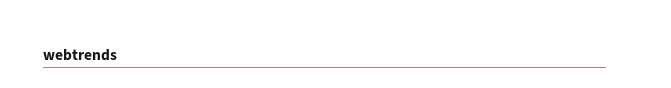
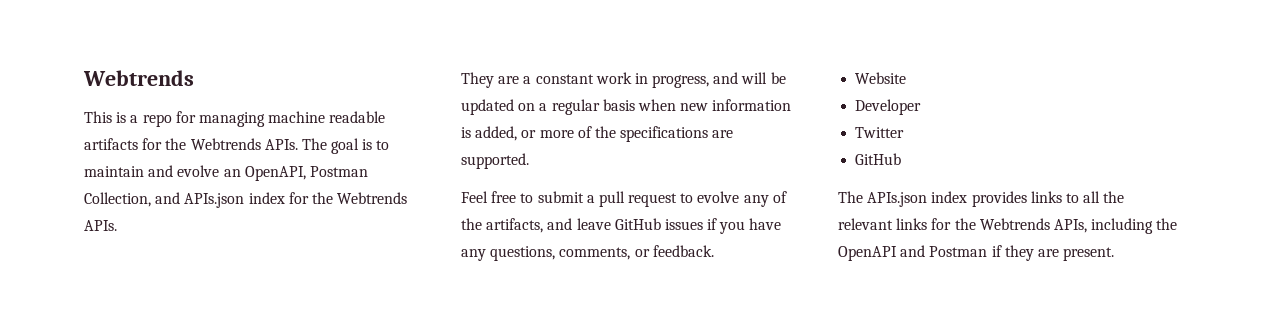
[43,49,117,61] webtrends -> [83,70,194,86] [84,111,386,127] [84,138,390,154] [84,165,368,181] [84,192,408,208] [84,220,117,231] [461,72,786,88] [461,99,792,115] [461,126,734,142] [461,153,529,169] [461,191,787,207] [461,218,782,234] [461,245,714,261] [855,72,907,84] [855,99,922,115] [855,127,905,138] [855,153,902,165] [838,191,1125,207] [838,218,1178,234] [838,245,1115,261] Webtrends // This is a repo for managing machine readable artifacts for the Webtrends APIs. The goal is to maintain and evolve an OpenAPI, Postman Collection, and APIs.json index for the Webtrends APIs. // They are a constant work in progress, and will be updated on a regular basis when new information is added, or more of the specifications are supported. // Feel free to submit a pull request to evolve any of the artifacts, and leave GitHub issues if you have any questions, comments, or feedback. // Website // Developer // Twitter // GitHub // The APIs.json index provides links to all the relevant links for the Webtrends APIs, including the OpenAPI and Postman if they are present.

